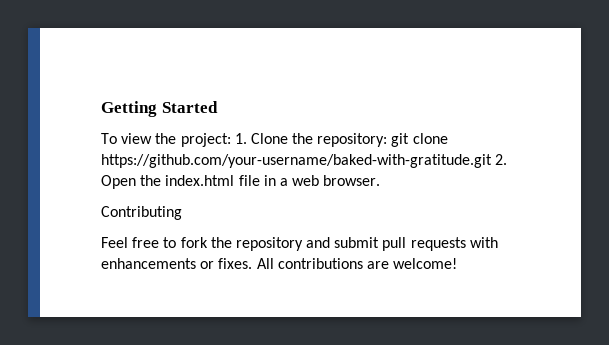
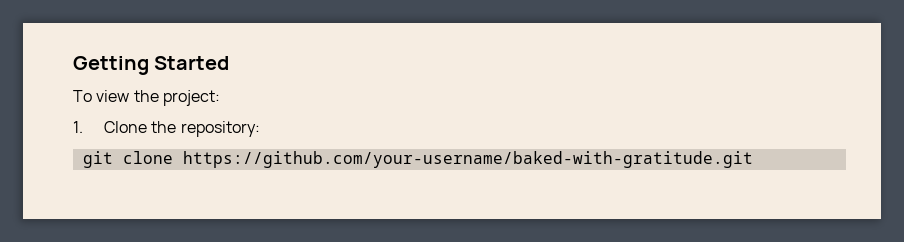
(231, 140) none -> (220, 98) //
(388, 140) none -> (260, 129) //
[495,154,508,165] [101,175,381,189] [101,206,182,220] [101,237,498,251] [101,258,458,269] 2. Open the index.html file in a web browser. // Contributing // Feel free to fork the repository and submit pull requests with enhancements or fixes. All contributions are welcome! -> (753, 159) none

